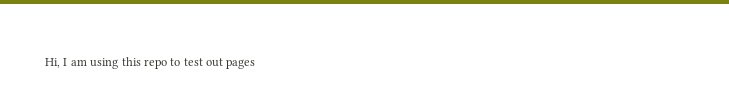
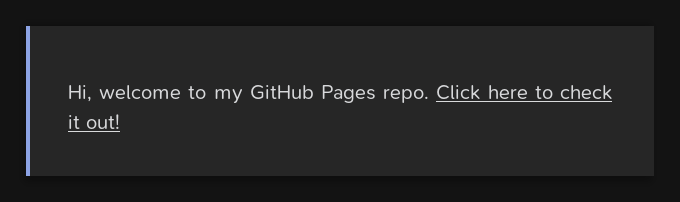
[63,57,256,69] I am using this repo to test out pages -> [99,85,612,104] [68,114,120,129] welcome to my GitHub Pages repo. Click here to check it out!

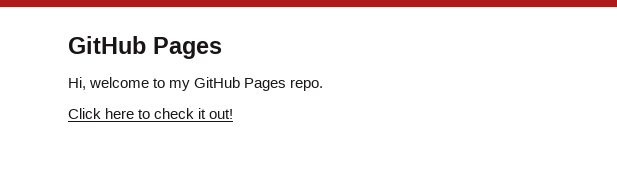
(68, 93) none -> [68,36,222,59] GitHub Pages //
(430, 95) none -> (324, 85) //

